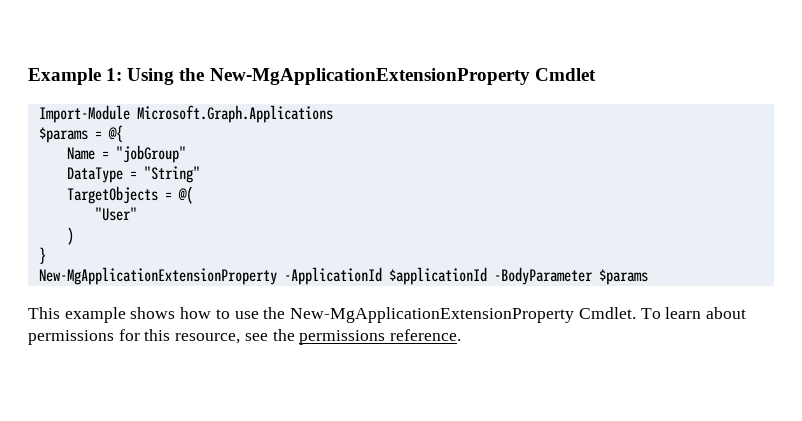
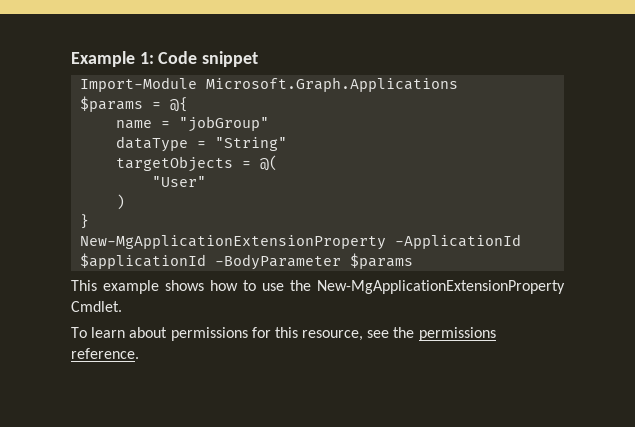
[127,68,596,85] Using the New-MgApplicationExtensionProperty Cmdlet -> [158,51,259,67] Code snippet
[66,147,95,160] Name -> [116,120,153,129] name
[66,167,123,183] DataType -> [116,136,189,152] dataType
[66,186,158,204] TargetObjects -> [116,156,234,172] targetObjects
(636, 313) none -> (122, 306) //

